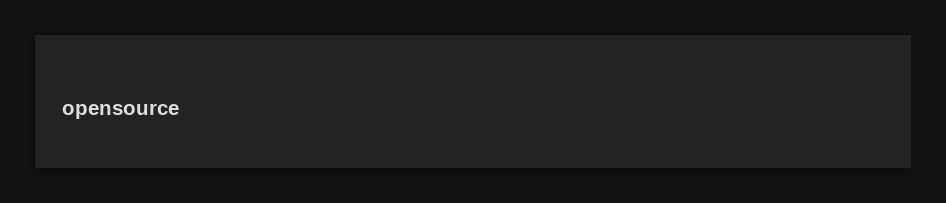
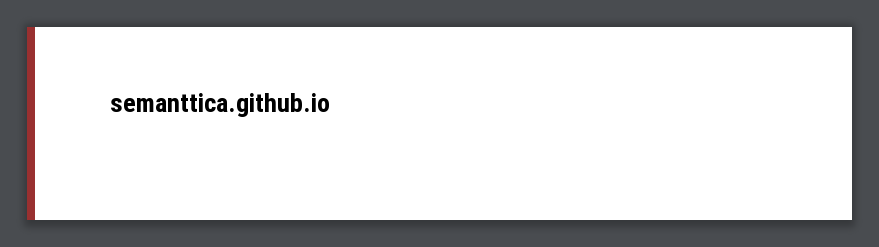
[62,103,179,119] opensource -> [110,93,330,117] semanttica.github.io

